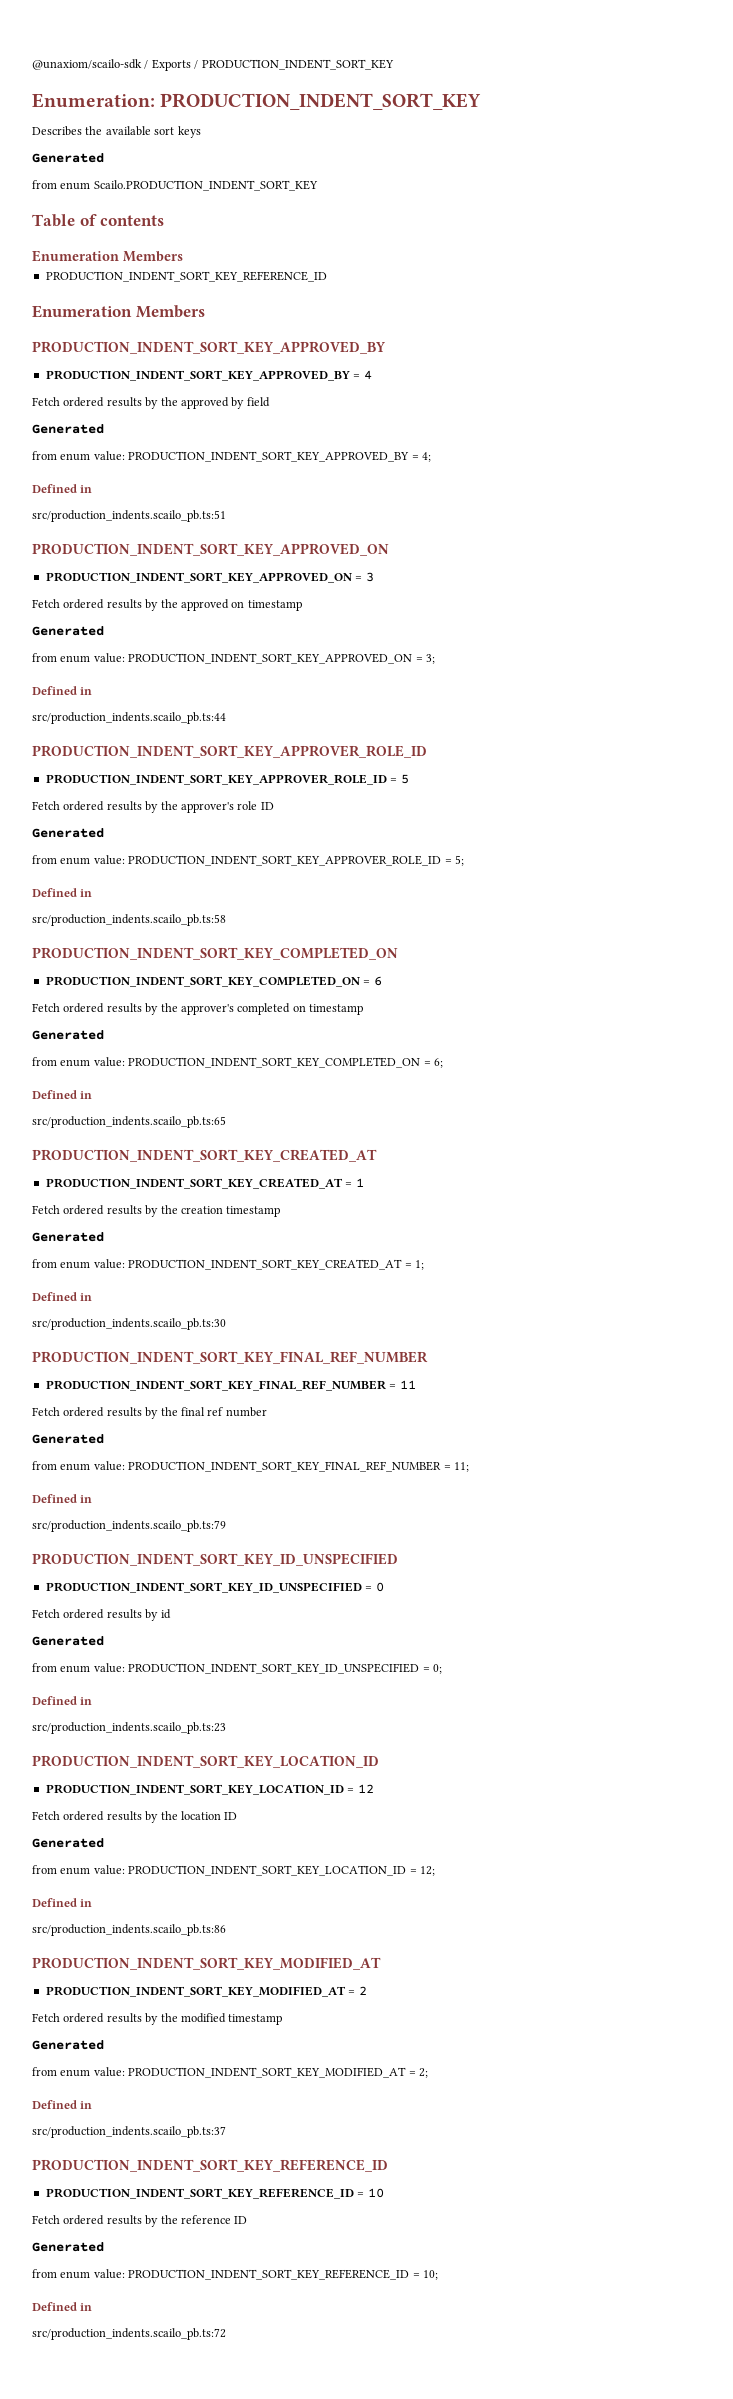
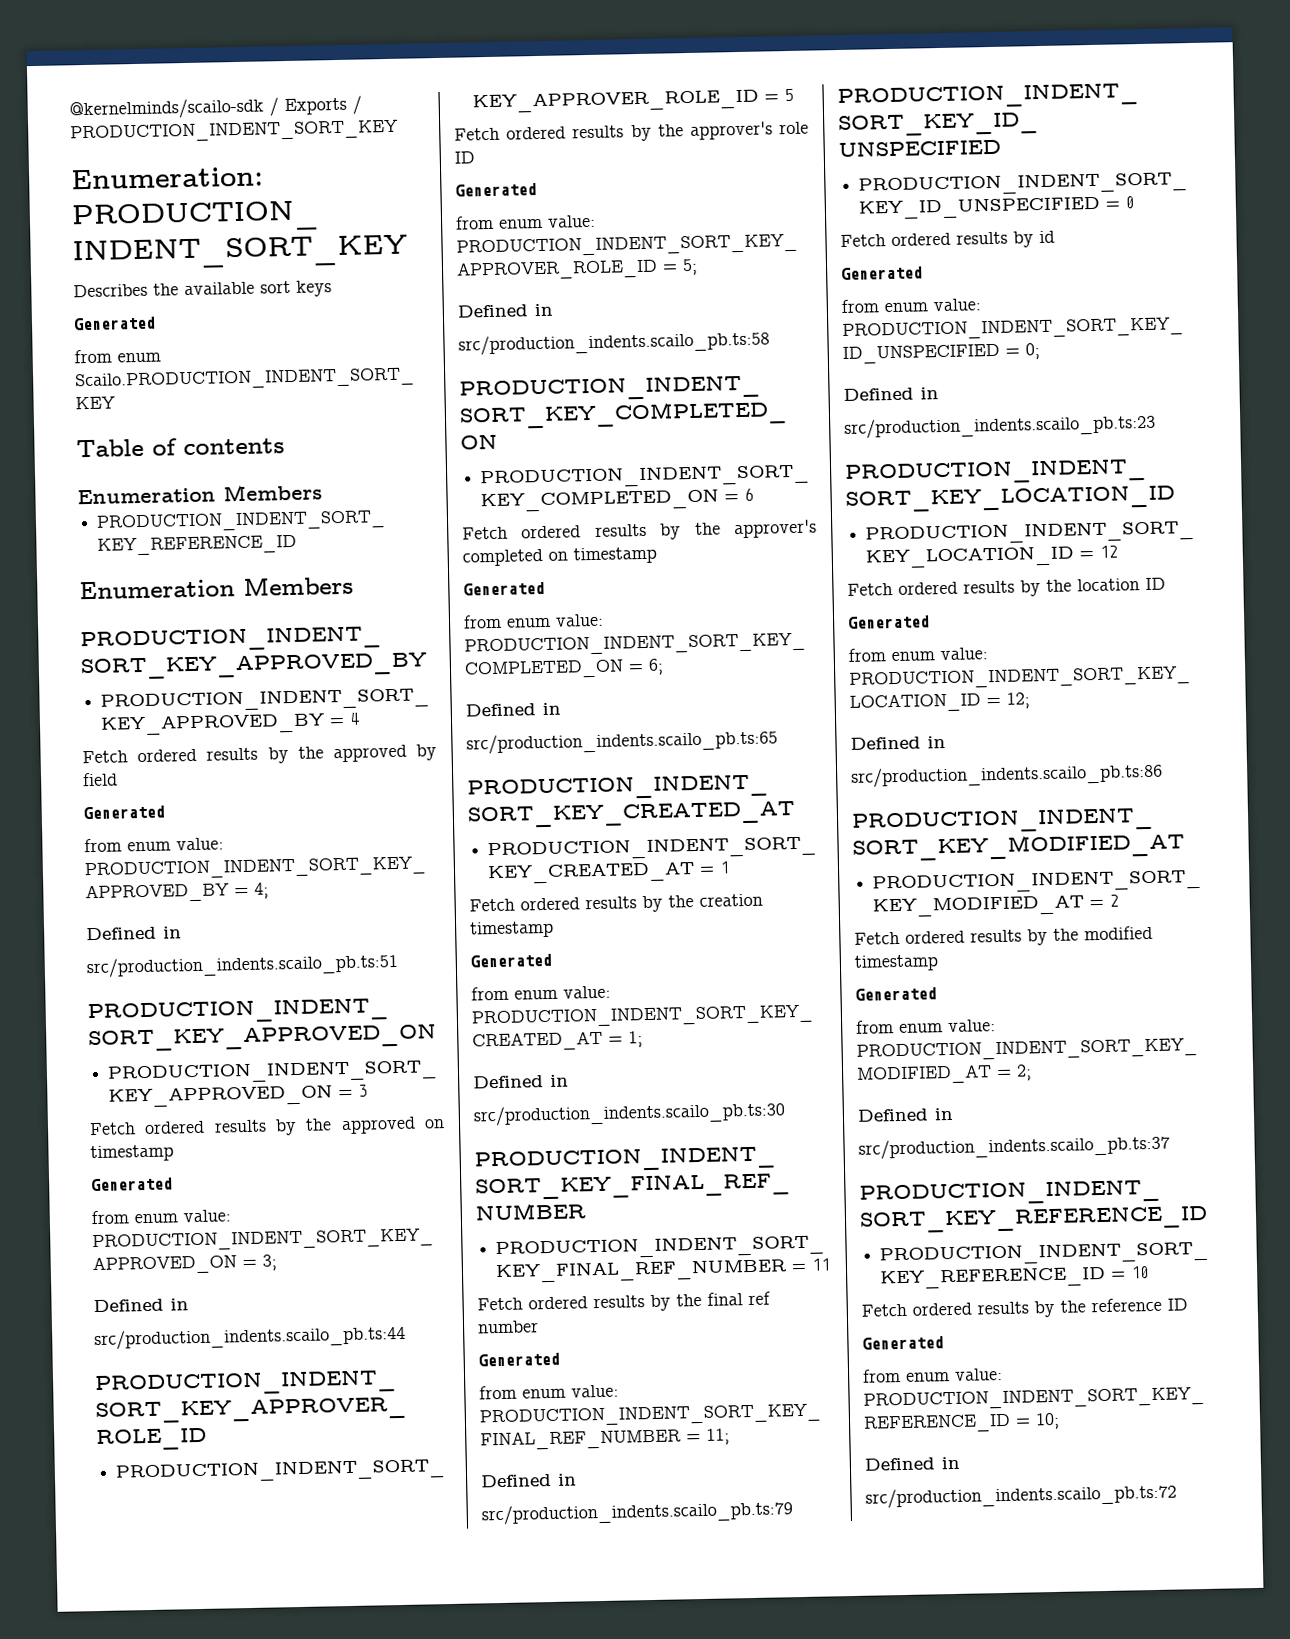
[32,59,142,70] @unaxiom/scailo-sdk -> [69,97,264,121] @kernelminds/scailo-sdk

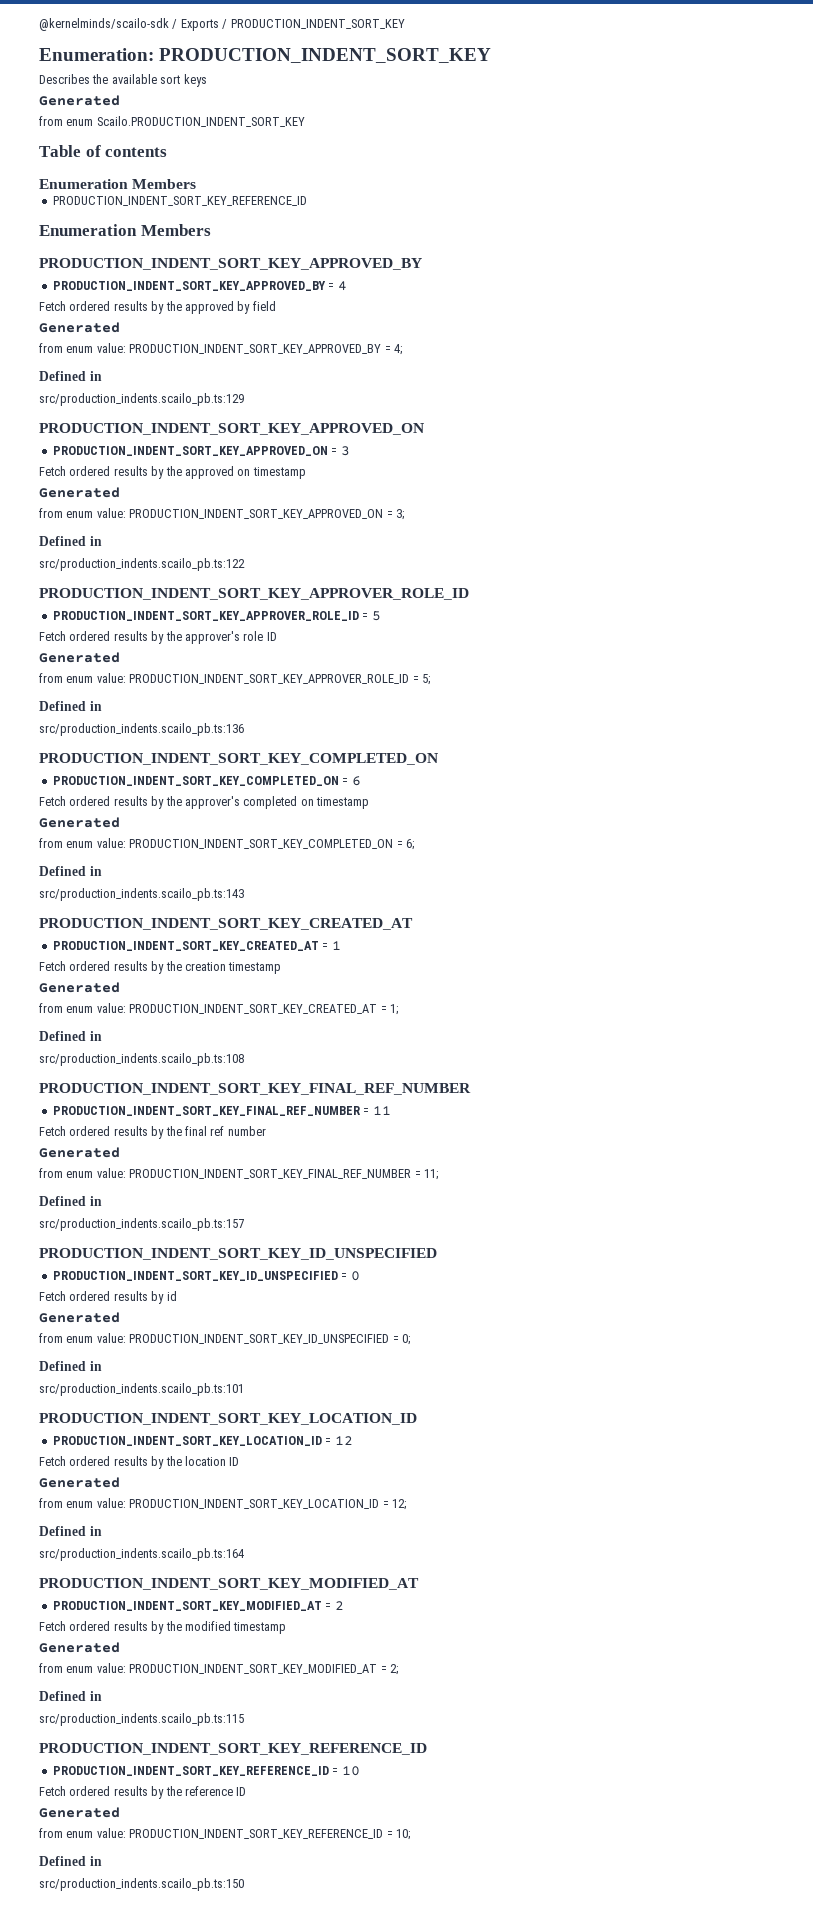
[86,952,398,979] src/production_indents.scailo_pb.ts:51 -> [39,393,244,406] src/production_indents.scailo_pb.ts:129
[94,1324,406,1351] src/production_indents.scailo_pb.ts:44 -> [39,558,245,571] src/production_indents.scailo_pb.ts:122
[458,330,770,356] src/production_indents.scailo_pb.ts:58 -> [39,723,244,736] src/production_indents.scailo_pb.ts:136
[466,729,778,755] src/production_indents.scailo_pb.ts:65 -> [39,888,244,901] src/production_indents.scailo_pb.ts:143
[473,1101,786,1127] src/production_indents.scailo_pb.ts:30 -> [39,1053,244,1066] src/production_indents.scailo_pb.ts:108
[481,1500,793,1526] src/production_indents.scailo_pb.ts:79 -> [39,1218,244,1231] src/production_indents.scailo_pb.ts:157
[844,413,1156,439] src/production_indents.scailo_pb.ts:23 -> [39,1383,244,1396] src/production_indents.scailo_pb.ts:101
[851,762,1163,788] src/production_indents.scailo_pb.ts:86 -> [39,1548,244,1561] src/production_indents.scailo_pb.ts:164
[858,1134,1170,1160] src/production_indents.scailo_pb.ts:37 -> [39,1713,244,1726] src/production_indents.scailo_pb.ts:115
[865,1483,1177,1509] src/production_indents.scailo_pb.ts:72 -> [39,1878,244,1891] src/production_indents.scailo_pb.ts:150

